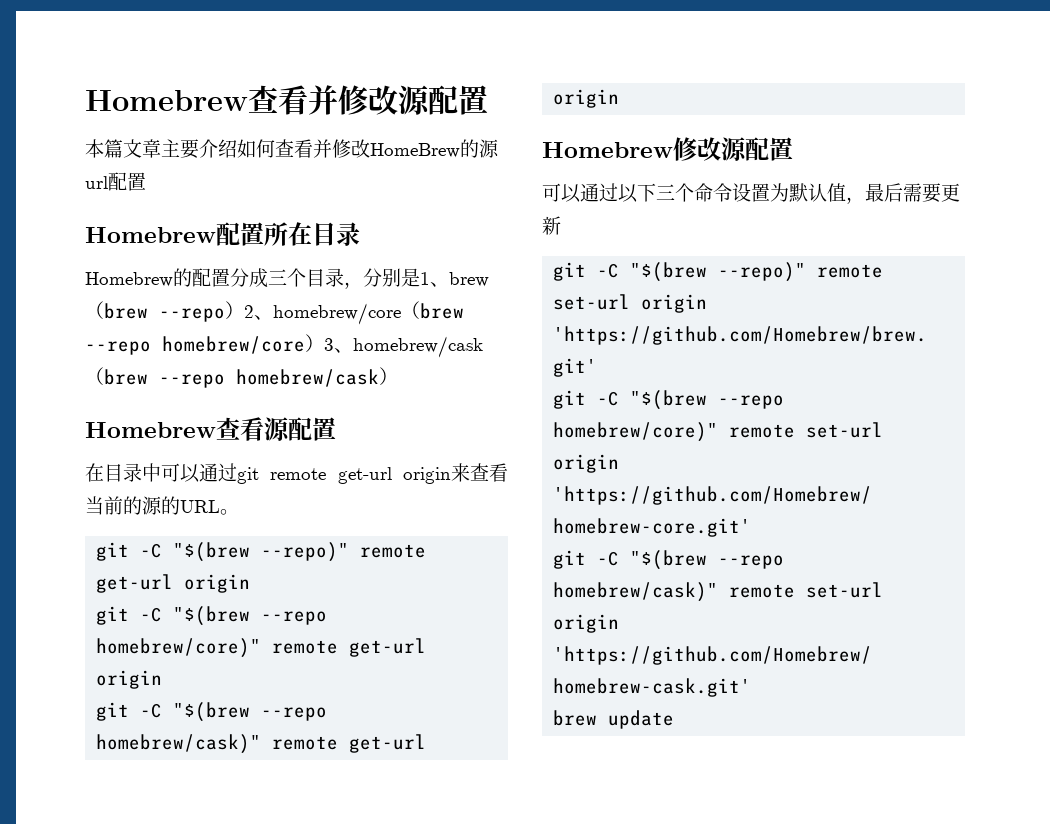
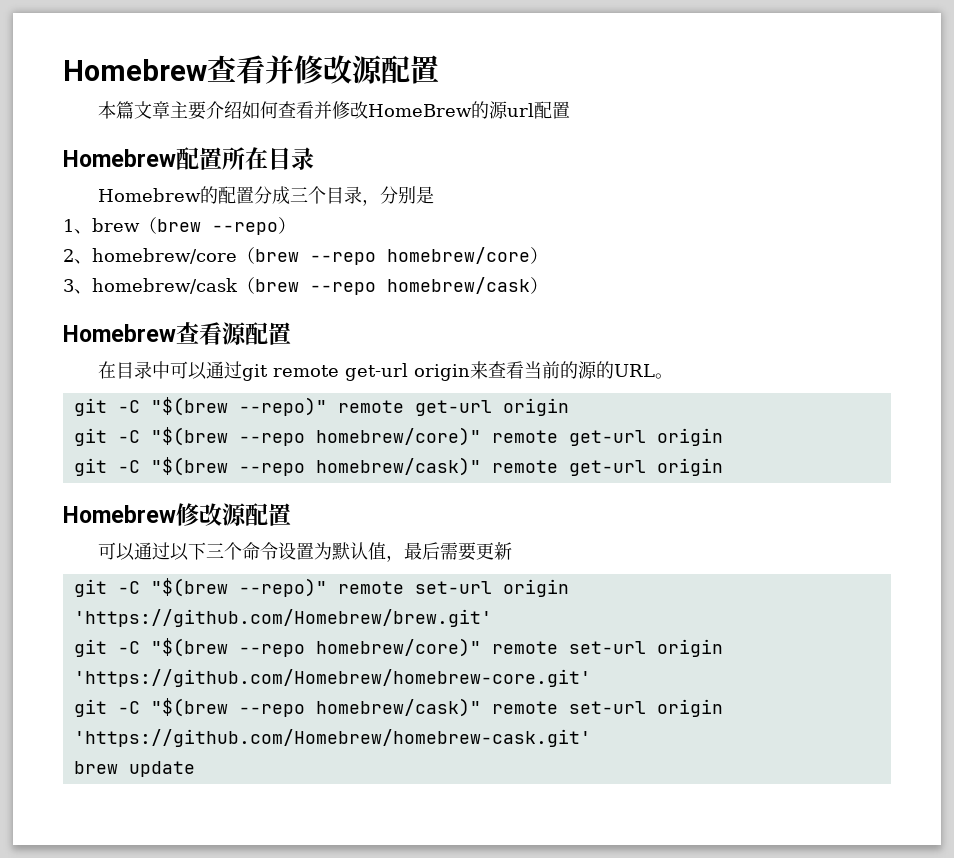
(420, 277) none -> (434, 195) //
(244, 310) none -> (296, 225) //
(324, 343) none -> (548, 255) //

